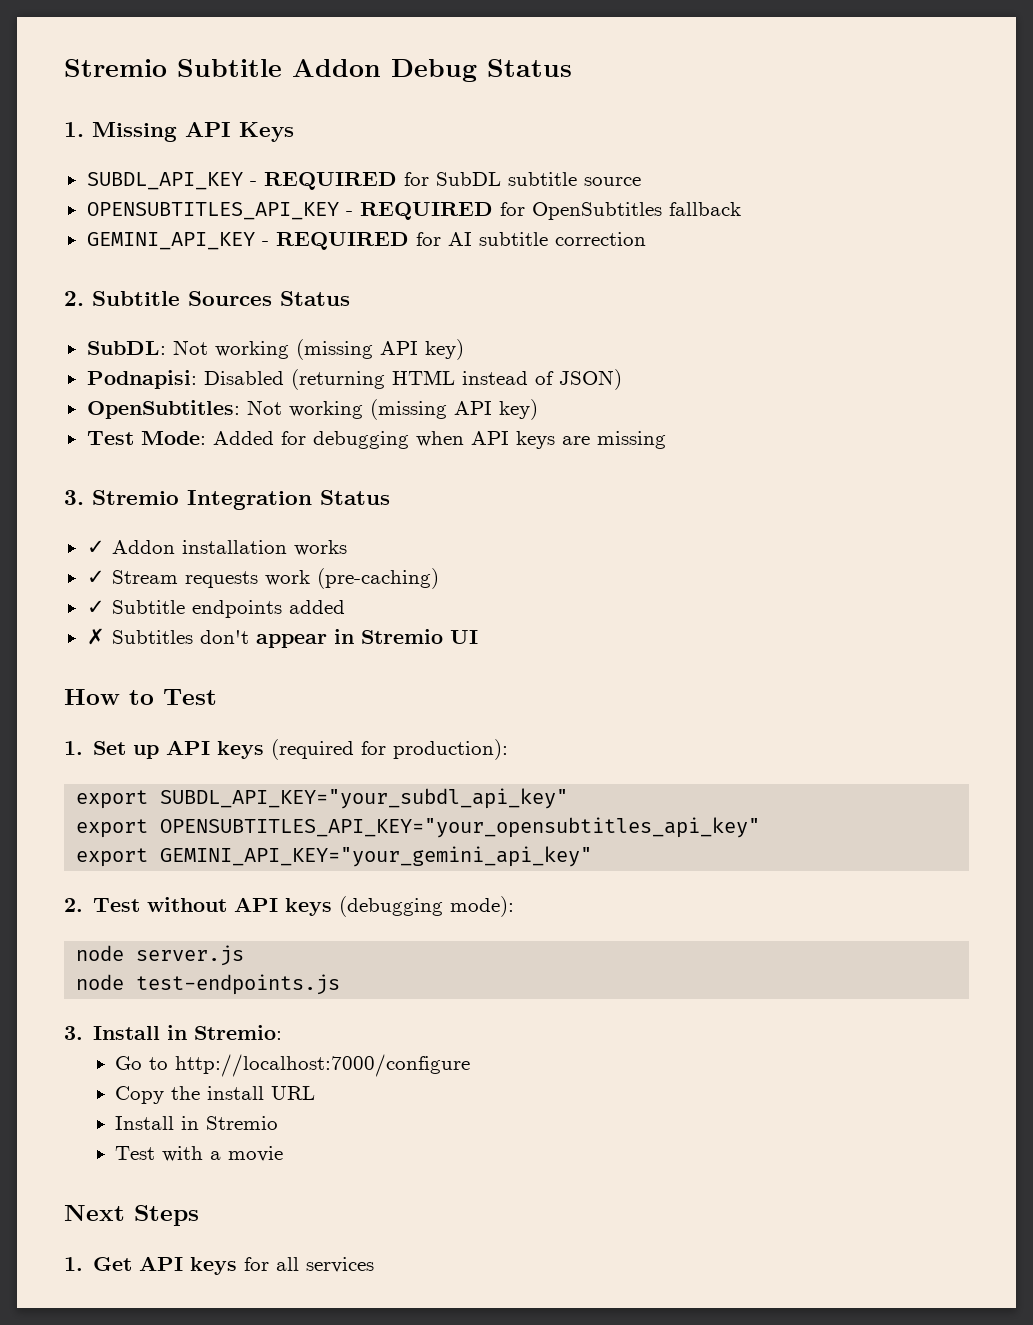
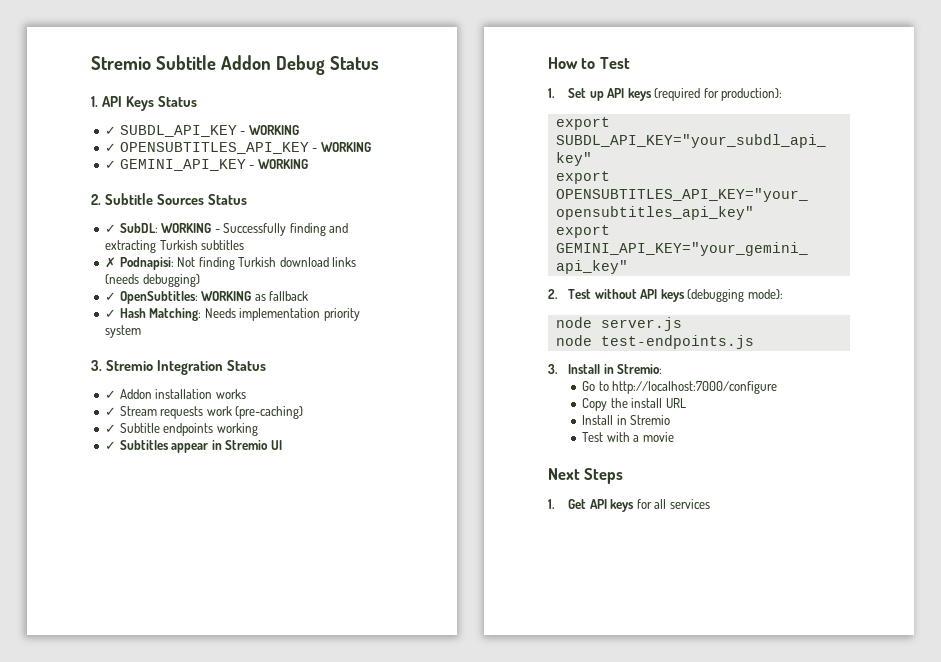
[92,122,177,142] Missing -> (98, 101) none
[86,172,641,190] [86,202,741,220] [86,232,646,250] [64,291,350,306] [86,339,464,360] [86,369,622,390] [86,399,538,420] [86,431,666,449] // SUBDL_API_KEY - REQUIRED for SubDL subtitle source // OPENSUBTITLES_API_KEY - REQUIRED for OpenSubtitles fallback // GEMINI_API_KEY - REQUIRED for AI subtitle correction // 2. Subtitle Sources Status // SubDL: Not working (missing API key) // Podnapisi: Disabled (returning HTML instead of JSON) // OpenSubtitles: Not working (missing API key) // Test Mode: Added for debugging when API keys are missing -> [157,96,197,107] [105,125,299,137] [105,142,371,154] [105,159,308,171] [91,193,247,205] [105,223,349,236] [105,240,245,253] [105,257,357,270] [105,274,200,287] [105,291,309,304] [105,308,360,321] [105,325,142,338] Status // ✓ SUBDL_API_KEY - WORKING // ✓ OPENSUBTITLES_API_KEY - WORKING // ✓ GEMINI_API_KEY - WORKING // 2. Subtitle Sources Status // ✓ SubDL: WORKING - Successfully finding and extracting Turkish subtitles // ✗ Podnapisi: Not finding Turkish download links (needs debugging) // ✓ OpenSubtitles: WORKING as fallback // ✓ Hash Matching: Needs implementation priority system
[288,600,345,614] [86,628,249,645] added // ✗ Subtitles don't -> [216,423,258,436] [105,440,169,450] working // ✓ Subtitles

